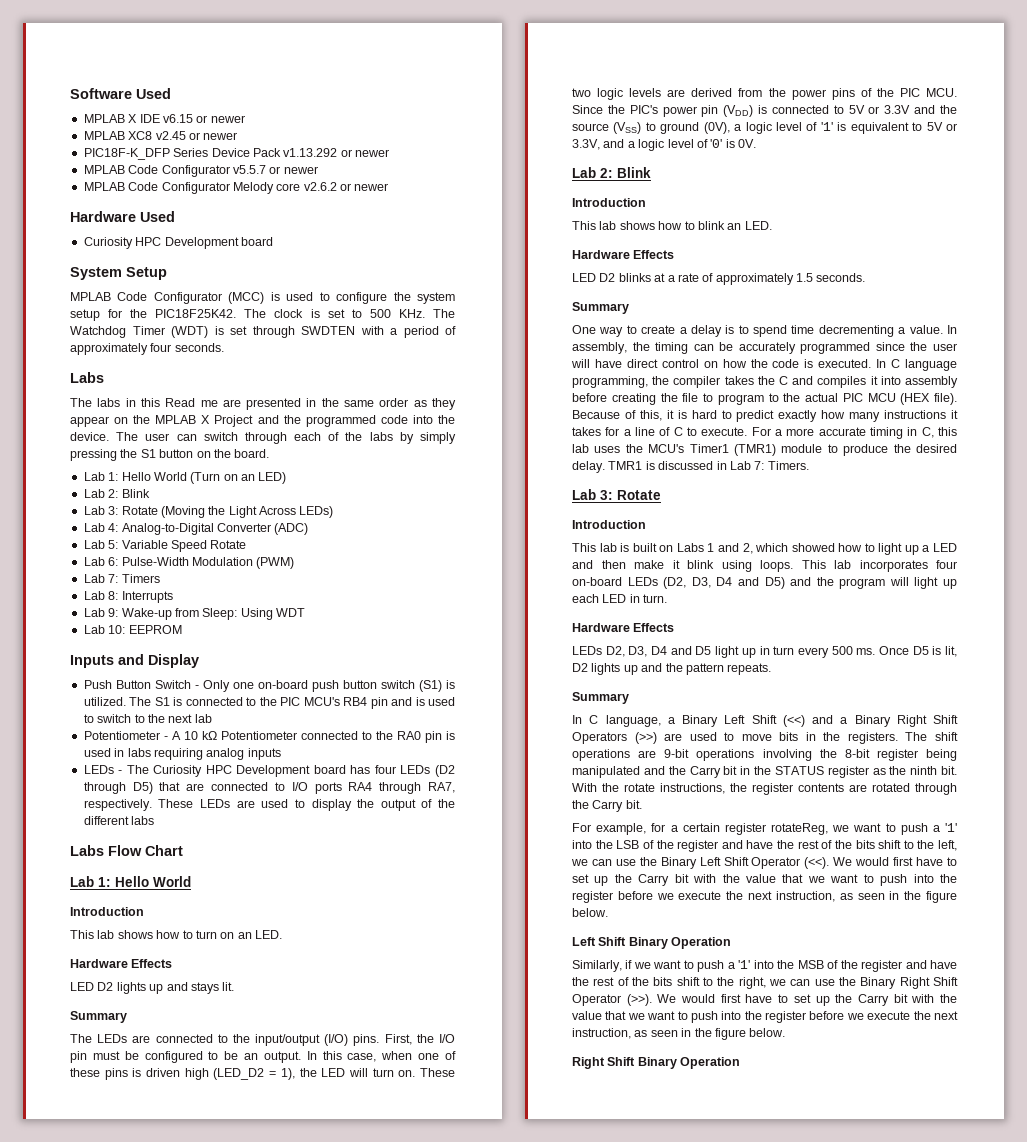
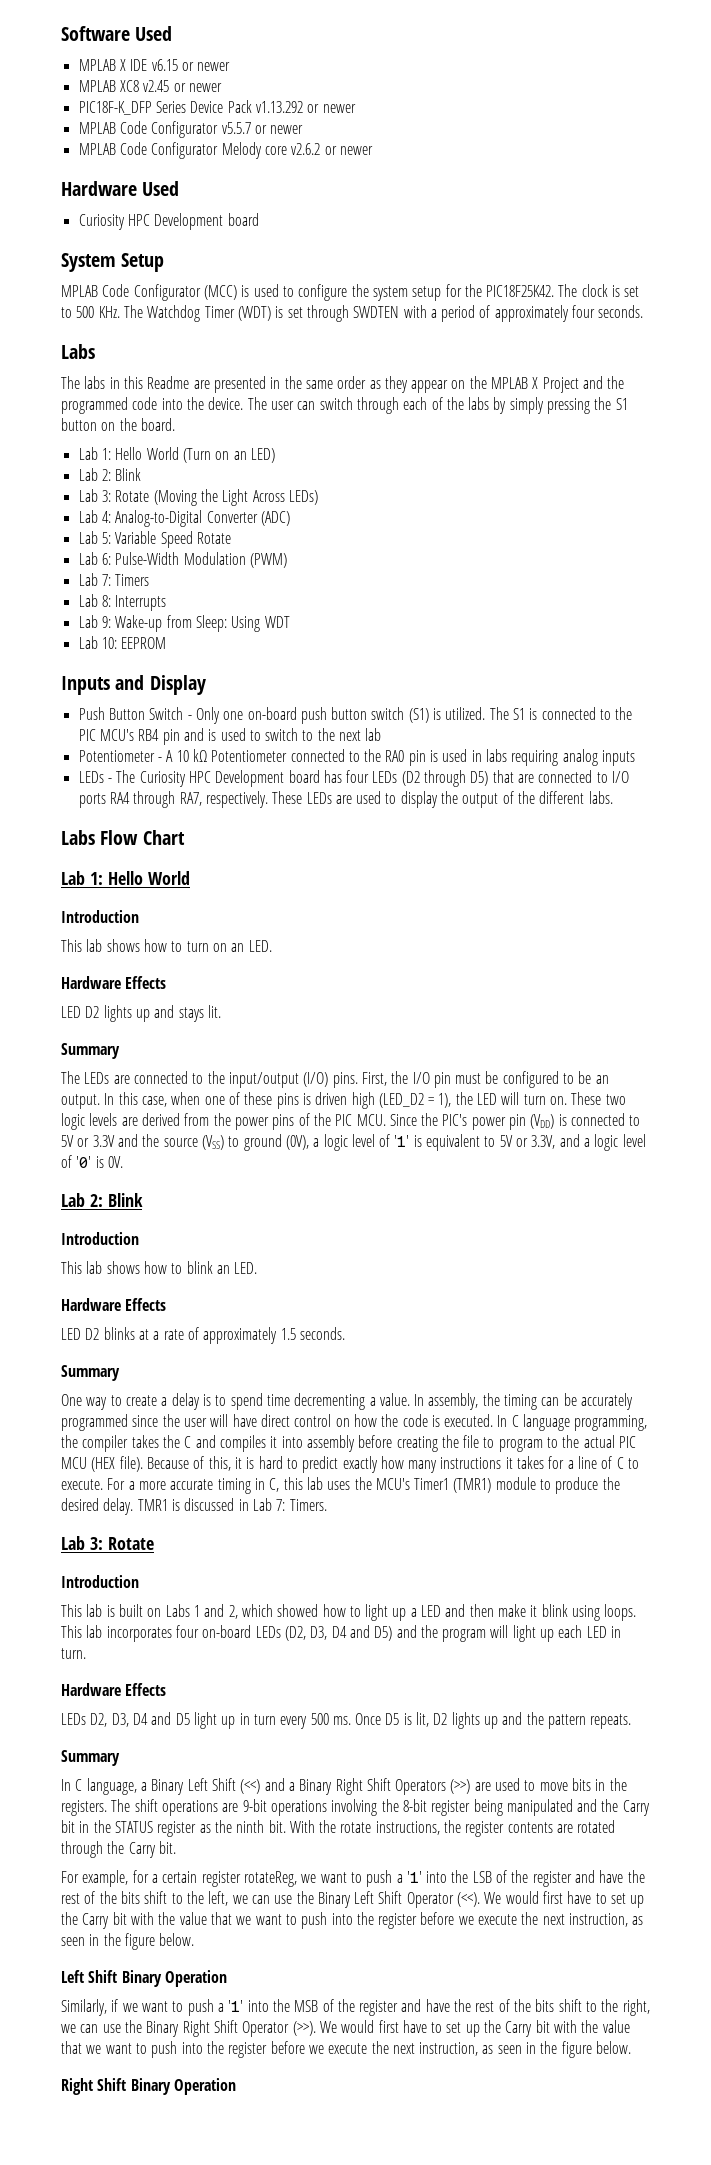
[165,398,218,407] Read me -> [147,376,190,389] Readme
[131,816,155,825] labs -> [588,791,613,804] labs.

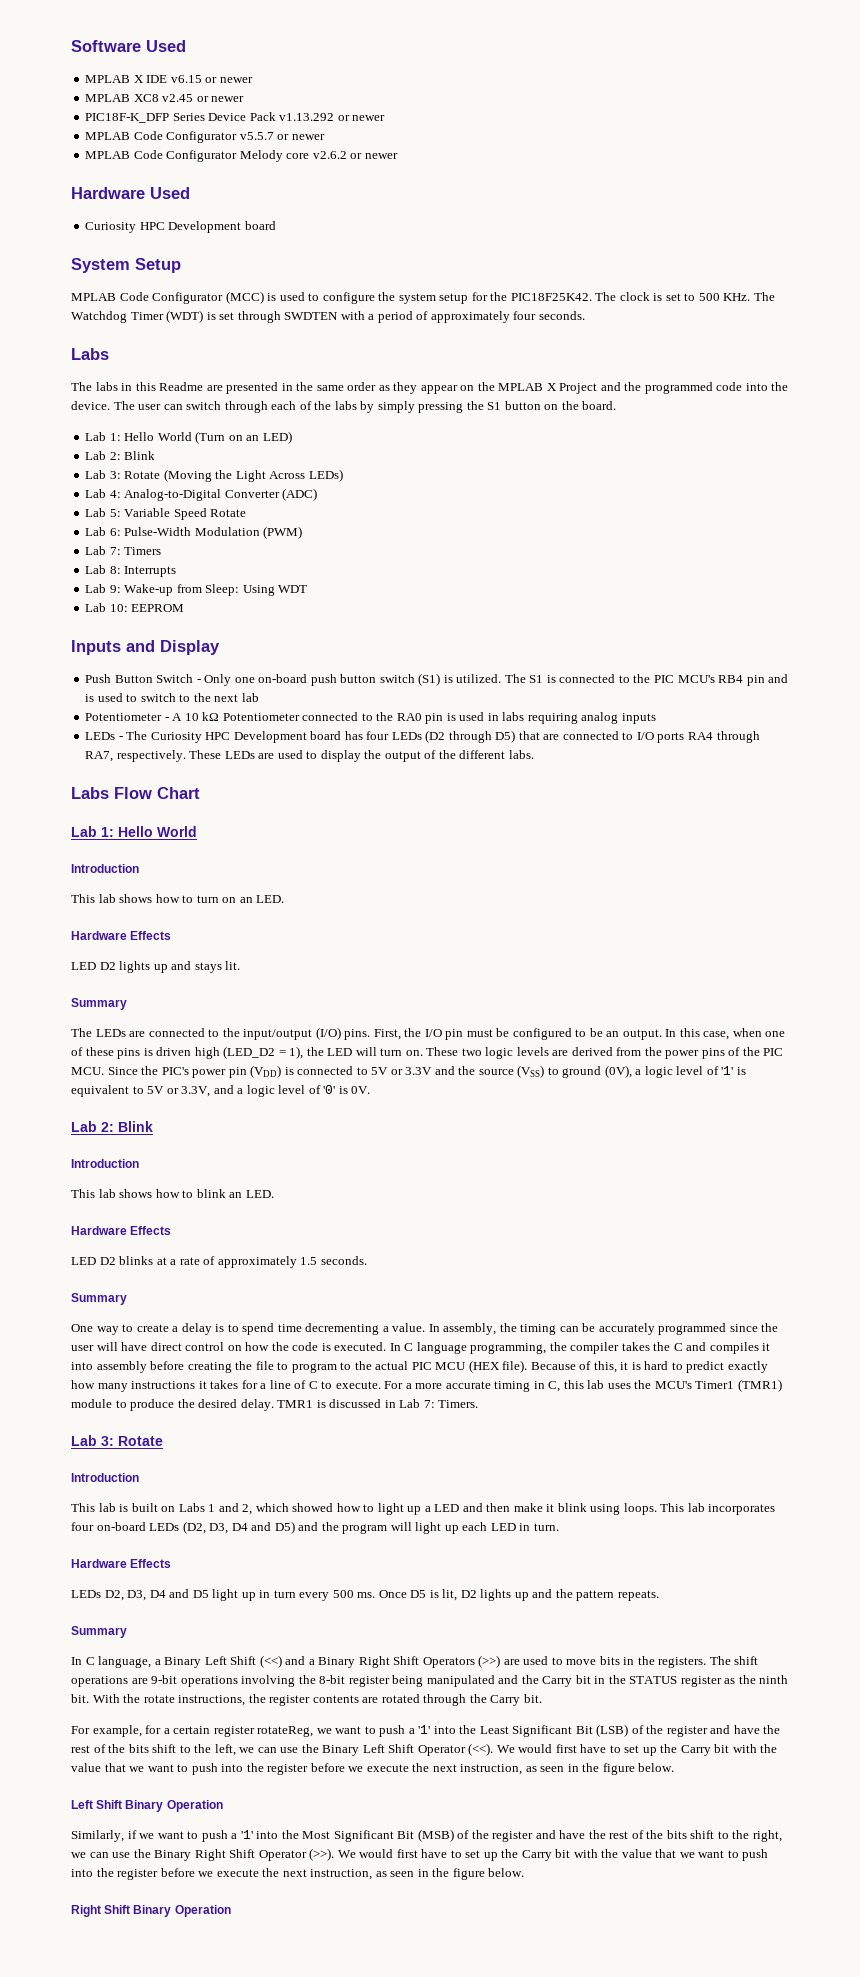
[472,1871,492,1883] LSB -> [479,1724,629,1737] Least Significant Bit (LSB)
[294,2000,319,2012] MSB -> [302,1829,454,1842] Most Significant Bit (MSB)

